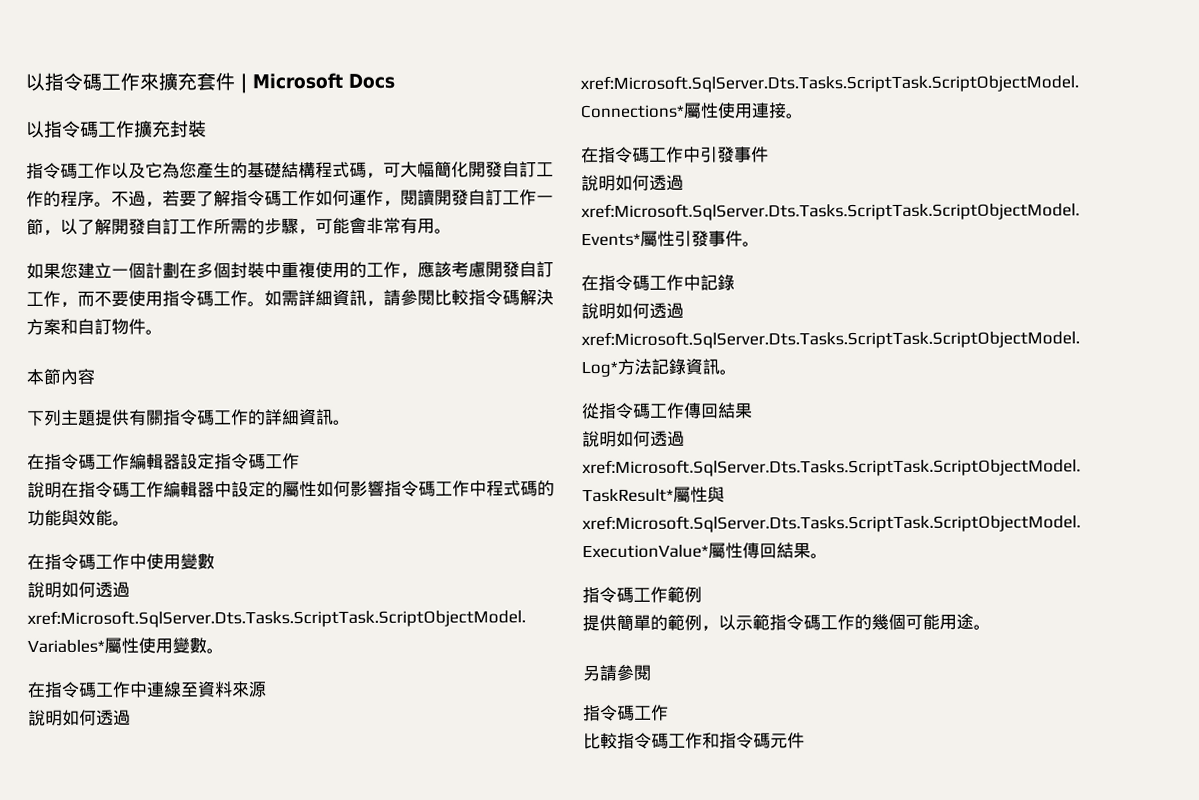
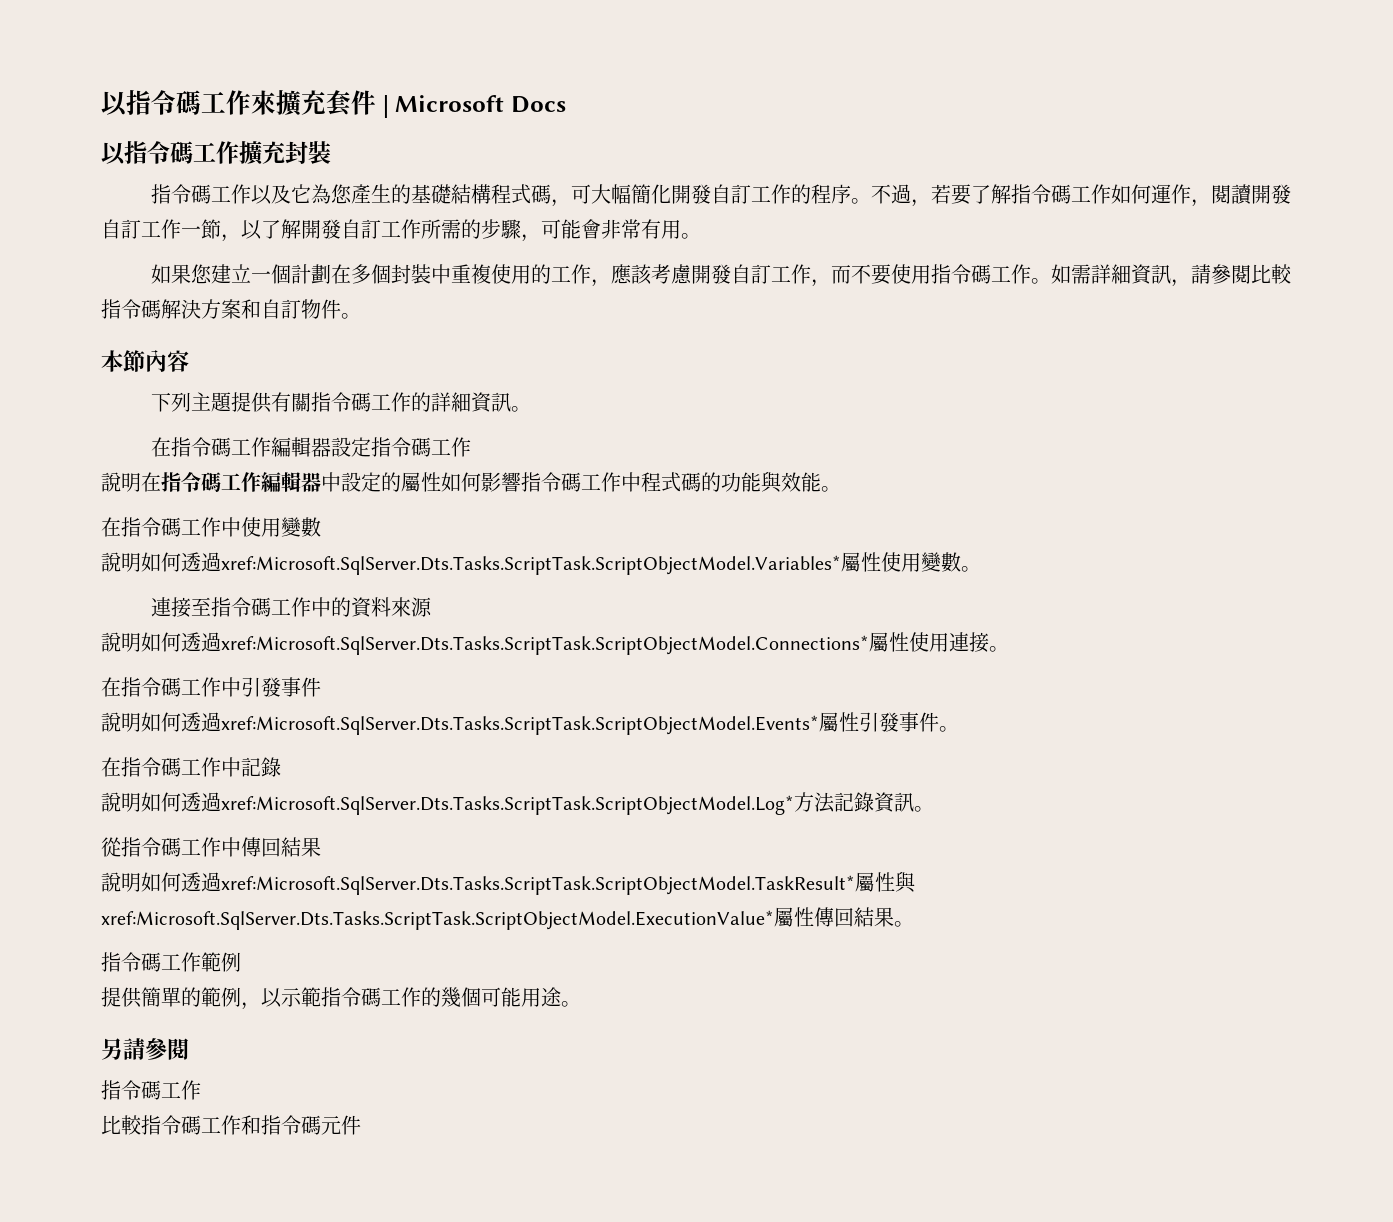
[27,681,199,698] 在指令碼工作中連線至 -> [150,597,351,618] 連接至指令碼工作中的
(685, 410) none -> [221,837,241,857] 中

